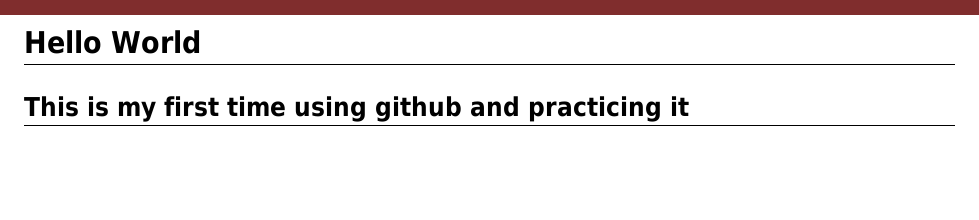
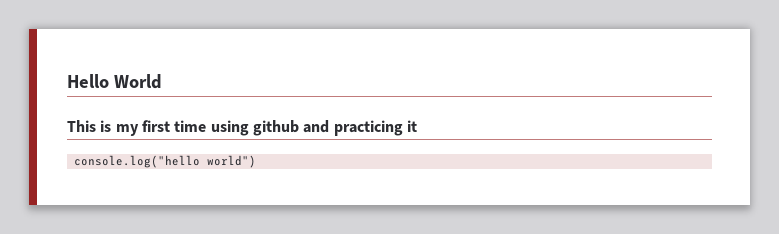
(689, 106) none -> [74,155,257,168] // console.log("hello world")

